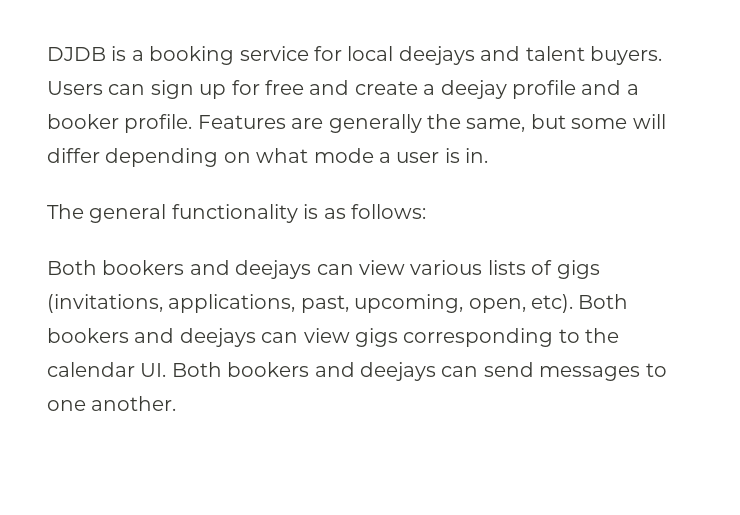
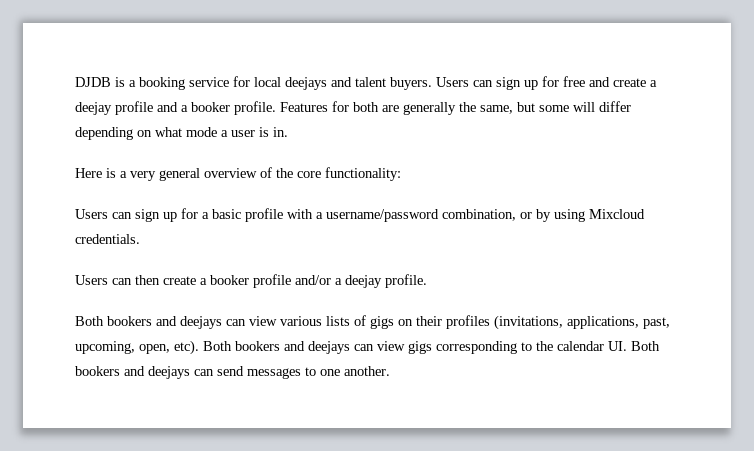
(286, 122) none -> [332,101,379,112] for both
[47,204,426,223] The general functionality is as follows: -> [75,167,401,181] [75,208,645,222] [75,234,140,244] [75,274,427,288] Here is a very general overview of the core functionality: // Users can sign up for a basic profile with a username/password combination, or by using Mixcloud credentials. // Users can then create a booker profile and/or a deejay profile.
(600, 269) none -> [398,315,490,329] on their profiles

